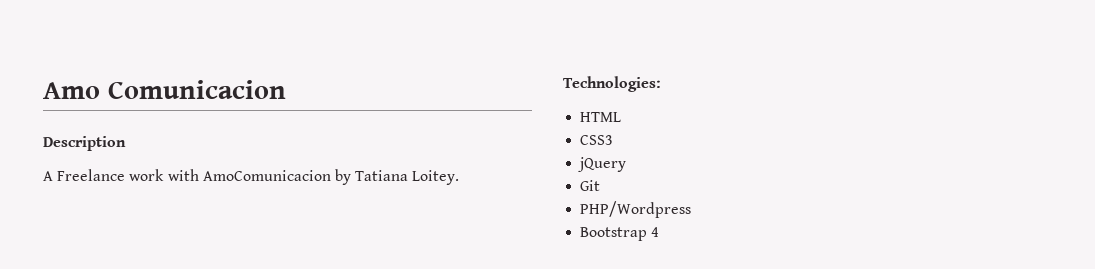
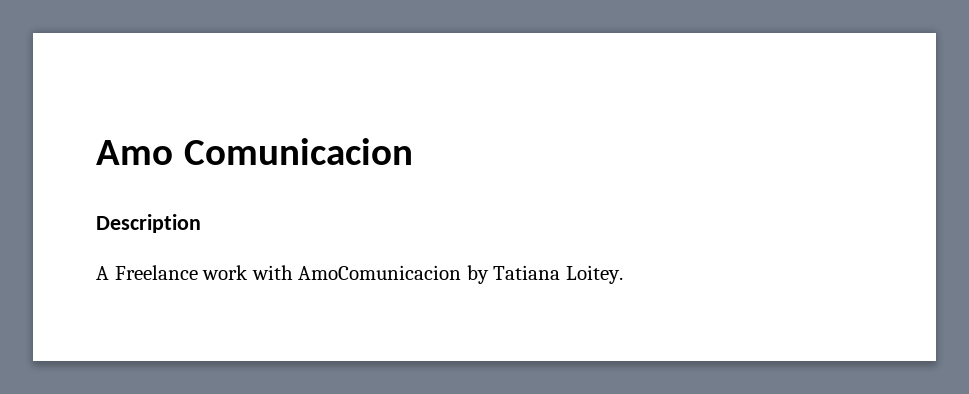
[563,76,661,92] [580,112,622,122] [580,135,614,145] [578,157,627,172] [580,180,601,191] [580,201,692,218] [580,227,660,241] // Technologies: // HTML // CSS3 // jQuery // Git // PHP/Wordpress // Bootstrap 4 -> (623, 274) none

